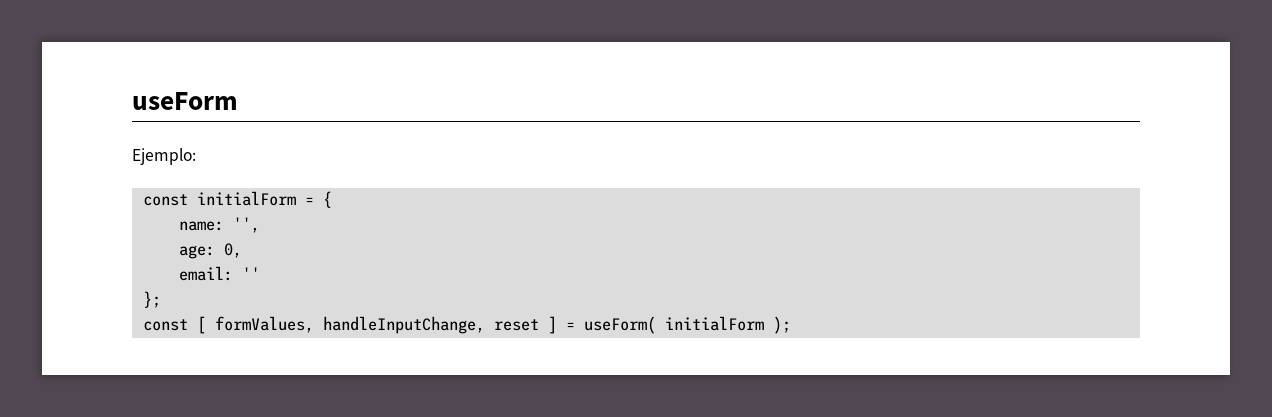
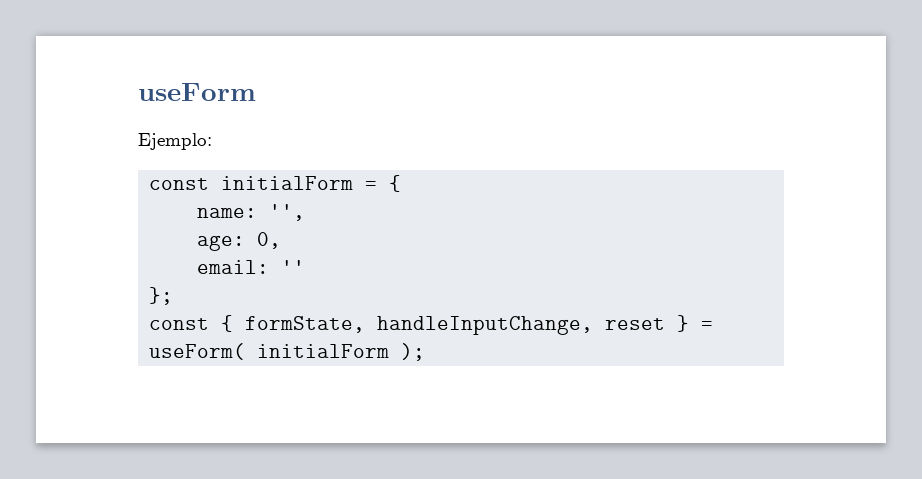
[196,316,314,334] [ formValues, -> [221,315,366,333] { formState,
[547,316,557,334] ] -> [677,315,690,332] }

